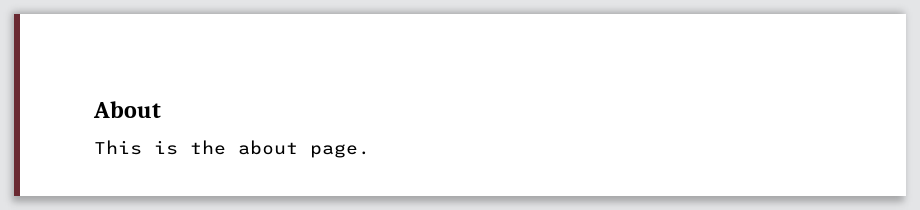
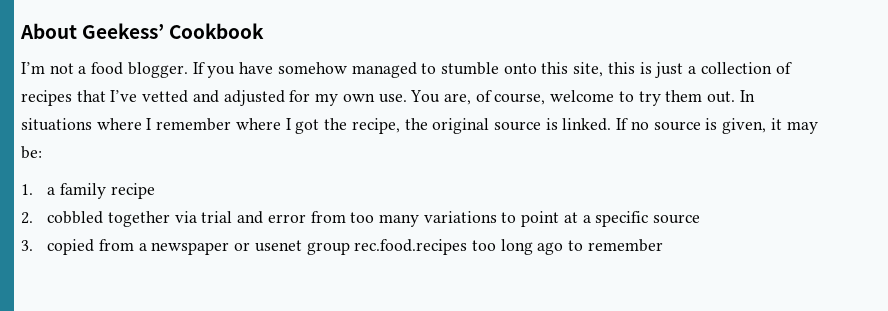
[94,140,370,158] // This is the about page. -> [82,23,265,39] [21,62,792,78] [21,90,755,106] [21,118,818,134] [21,146,42,159] [21,183,155,199] [21,211,701,227] [21,239,663,255] Geekess’ Cookbook // I’m not a food blogger. If you have somehow managed to stumble onto this site, this is just a collection of recipes that I’ve vetted and adjusted for my own use. You are, of course, welcome to try them out. In situations where I remember where I got the recipe, the original source is linked. If no source is given, it may be: // 1. a family recipe // 2. cobbled together via trial and error from too many variations to point at a specific source // 3. copied from a newspaper or usenet group rec.food.recipes too long ago to remember

